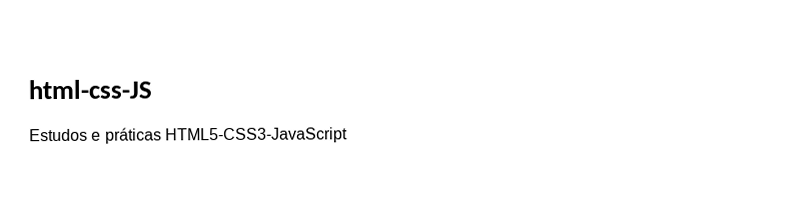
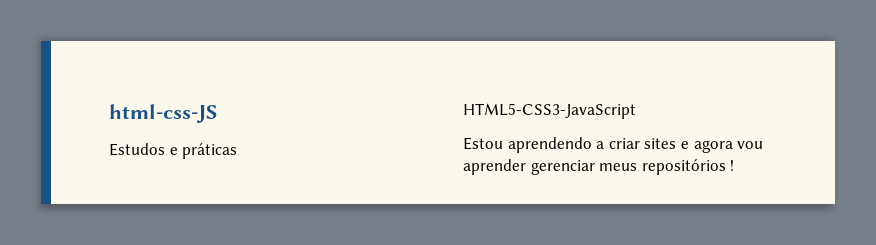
(348, 135) none -> [463,137,764,153] [463,159,735,175] // Estou aprendendo a criar sites e agora vou aprender gerenciar meus repositórios !

